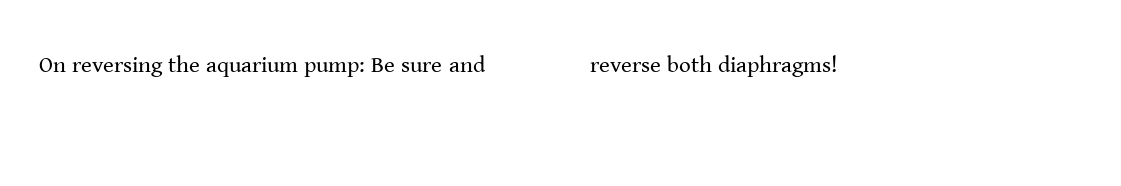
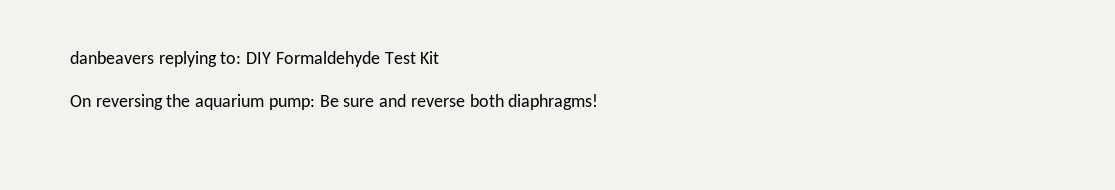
(39, 65) none -> [70,51,440,67] danbeavers replying to: DIY Formaldehyde Test Kit //

